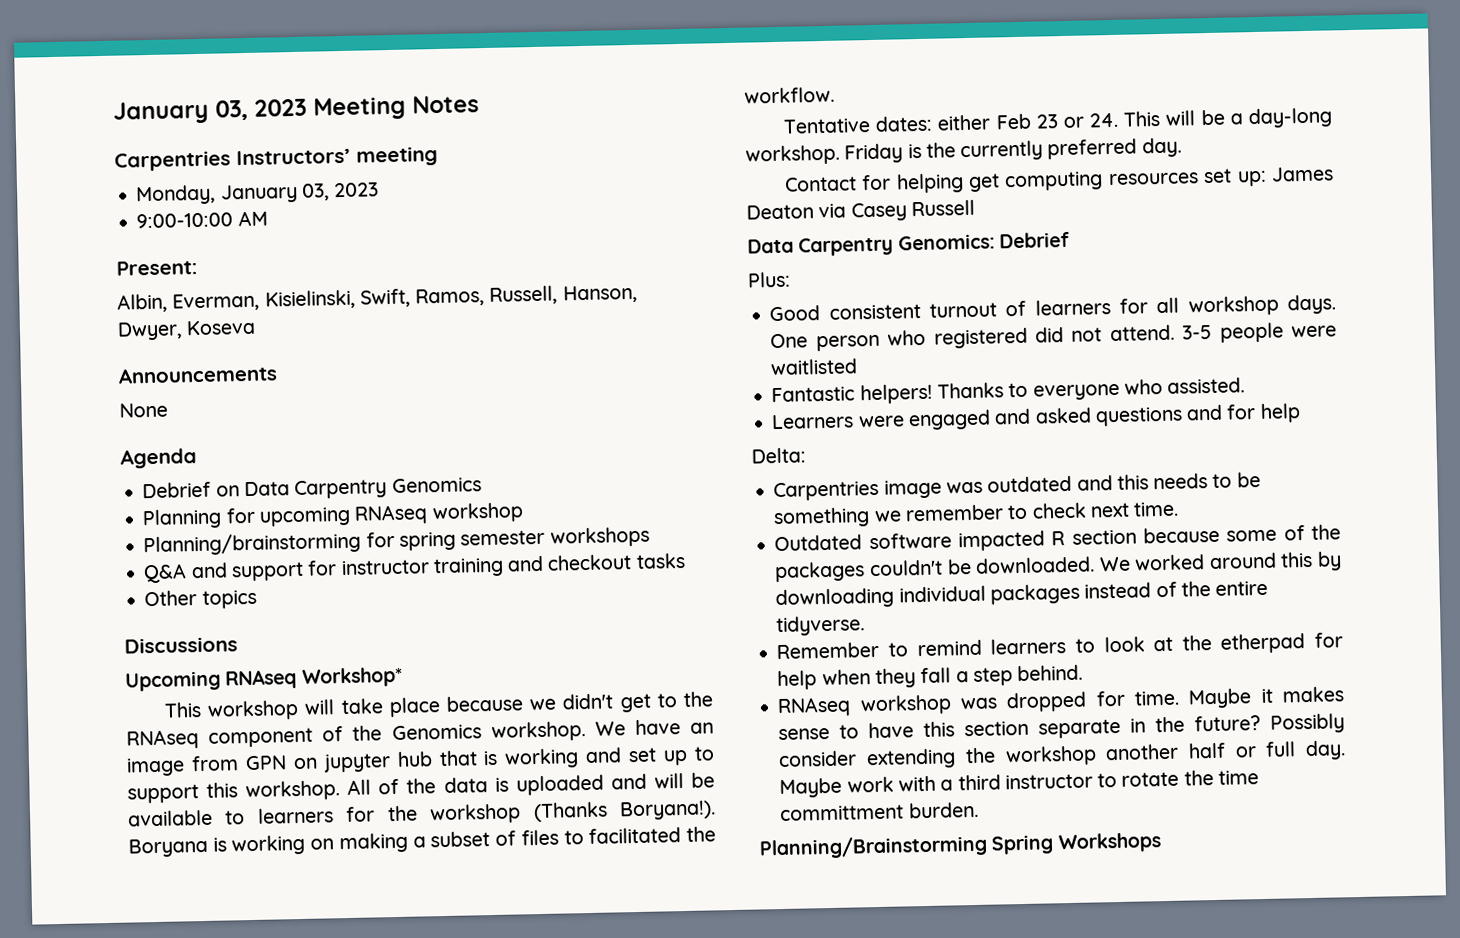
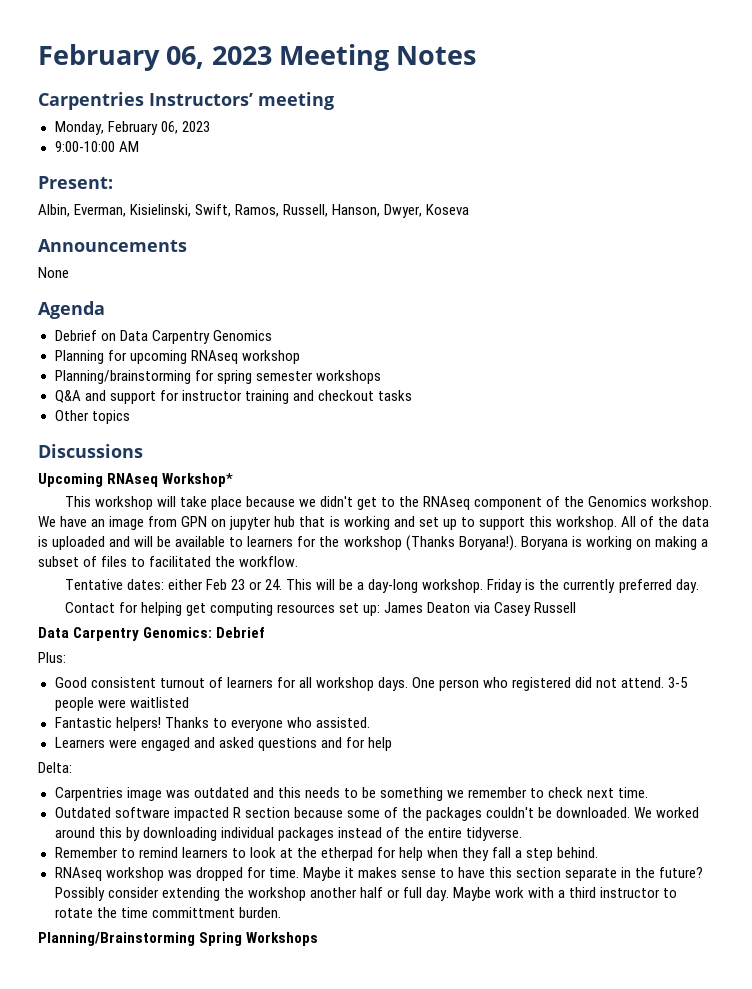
[113,99,248,125] January 03, -> [38,44,205,71] February 06,
[220,183,330,204] January 03, -> [107,121,178,135] February 06,

